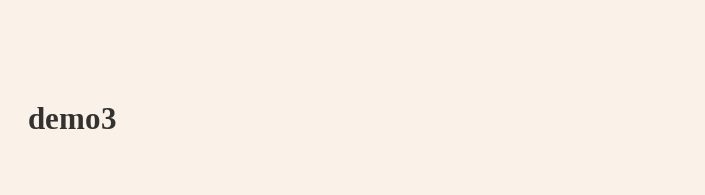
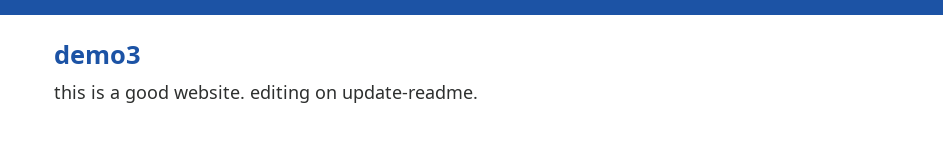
(117, 118) none -> [54,85,478,103] // this is a good website. editing on update-readme.

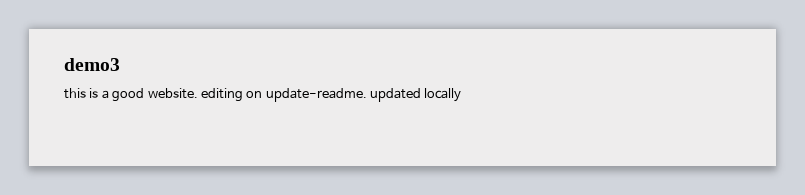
(478, 94) none -> [370,88,462,102] updated locally

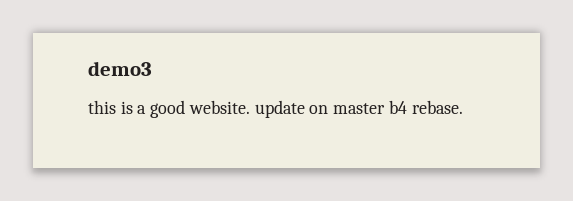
[200,88,462,102] editing on update-readme. updated locally -> [254,100,463,118] update on master b4 rebase.

